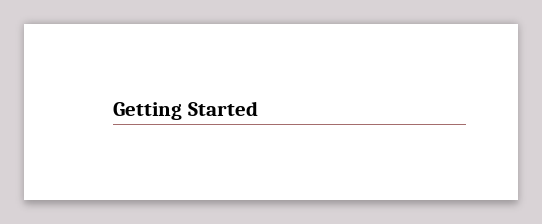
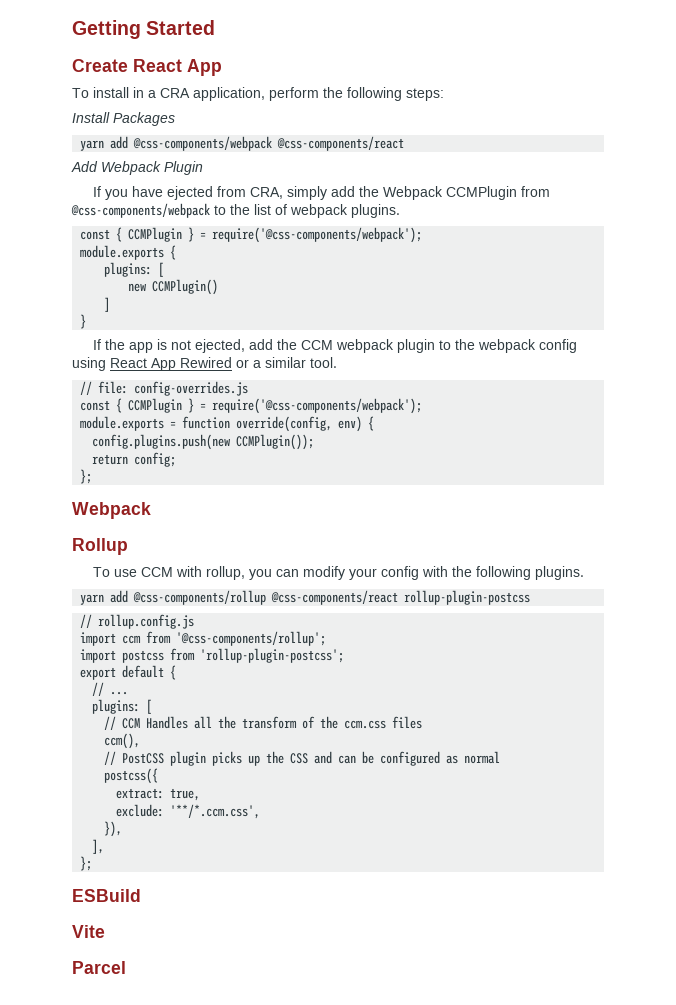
(258, 108) none -> [72,59,222,76] [72,87,444,101] [72,112,175,126] [80,136,405,151] [71,161,203,175] [93,186,551,200] [71,203,400,218] [80,227,423,243] [80,245,177,260] [104,262,165,277] [128,279,219,295] [104,297,111,312] [80,314,87,329] [93,339,578,353] [72,357,337,371] [80,381,249,396] [80,398,423,414] [80,416,375,432] [92,434,315,450] [92,452,177,467] [80,469,93,484] [72,502,151,519] [72,538,128,555] [93,566,585,580] [80,590,531,605] [80,614,195,629] [80,631,327,646] [80,648,345,663] [80,665,177,680] [92,682,129,696] [92,699,153,714] [104,716,423,730] [104,733,141,749] [104,751,501,766] [104,768,159,784] [116,788,201,801] [116,804,261,819] [104,821,123,837] [92,839,105,854] [80,856,93,871] [72,889,141,902] [72,925,105,938] [72,961,126,974] // Create React App // To install in a CRA application, perform the following steps: // Install Packages // yarn add @css-components/webpack @css-components/react // Add Webpack Plugin // If you have ejected from CRA, simply add the Webpack CCMPlugin from @css-components/webpack to the list of webpack plugins. // const { CCMPlugin } = require('@css-components/webpack'); // module.exports { // plugins: [ // new CCMPlugin() // ] // } // If the app is not ejected, add the CCM webpack plugin to the webpack config using React App Rewired or a similar tool. // // file: config-overrides.js // const { CCMPlugin } = require('@css-components/webpack'); // module.exports = function override(config, env) { // config.plugins.push(new CCMPlugin()); // return config; // }; // Webpack // Rollup // To use CCM with rollup, you can modify your config with the following plugins. // yarn add @css-components/rollup @css-components/react rollup-plugin-postcss // // rollup.config.js // import ccm from '@css-components/rollup'; // import postcss from 'rollup-plugin-postcss'; // export default { // // ... // plugins: [ // // CCM Handles all the transform of the ccm.css files // ccm(), // // PostCSS plugin picks up the CSS and can be configured as normal // postcss({ // extract: true, // exclude: '**/*.ccm.css', // }), // ], // }; // ESBuild // Vite // Parcel

